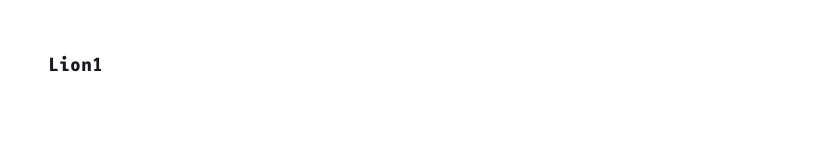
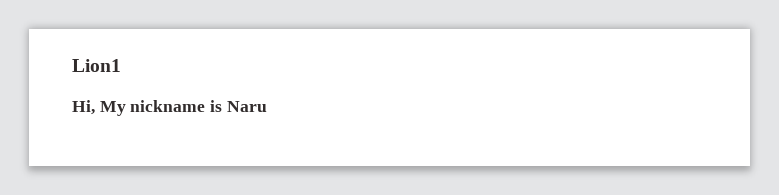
(103, 63) none -> [72,100,267,116] // Hi, My nickname is Naru

